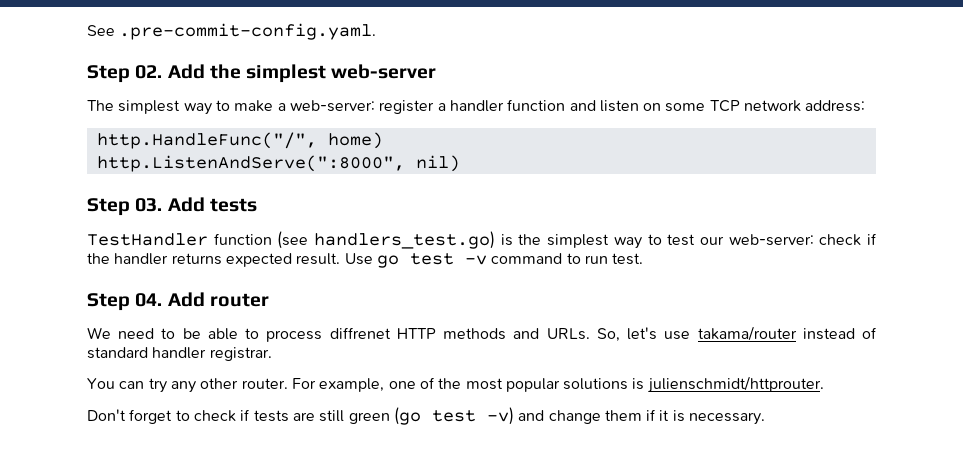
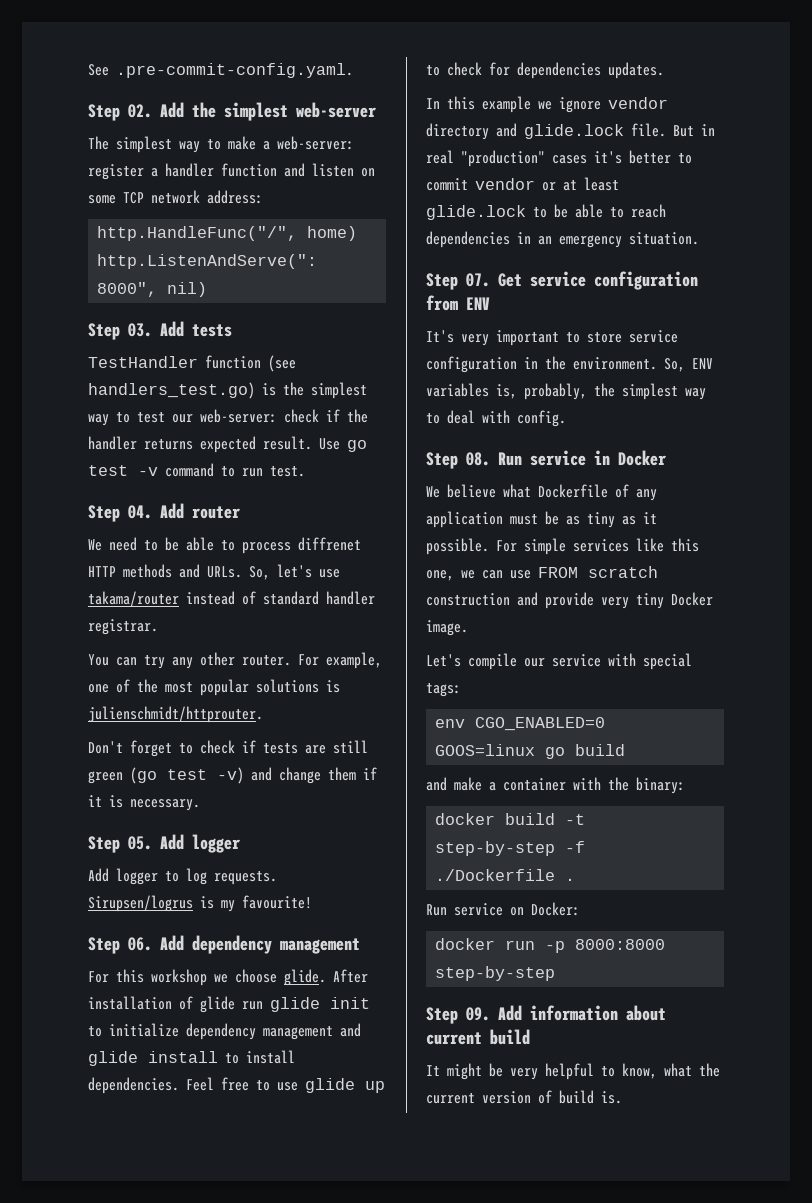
(766, 418) none -> [88,834,240,853] [88,868,277,885] [88,895,312,912] [88,935,360,954] [88,969,368,986] [88,996,370,1013] [88,1023,361,1040] [88,1050,295,1066] [88,1077,385,1094] [426,62,664,79] [426,96,668,113] [426,123,715,140] [426,150,692,167] [426,177,619,191] [426,204,666,220] [426,231,699,248] [426,271,698,290] [426,295,490,311] [426,330,678,346] [426,356,713,373] [426,383,706,400] [426,410,566,427] [426,450,666,469] [426,484,657,501] [426,511,657,528] [426,538,699,555] [426,566,658,581] [426,592,713,609] [426,620,468,636] [426,653,692,670] [426,683,461,697] [435,717,606,731] [435,744,626,759] [426,777,685,794] [435,813,586,825] [435,841,586,856] [435,869,576,881] [426,902,580,916] [435,938,666,953] [435,966,556,981] [426,1005,666,1024] [426,1029,530,1045] [426,1063,720,1080] [426,1090,622,1104] // Step 05. Add logger // Add logger to log requests. Sirupsen/logrus is my favourite! // Step 06. Add dependency management // For this workshop we choose glide. After installation of glide run glide init to initialize dependency management and glide install to install dependencies. Feel free to use glide up to check for dependencies updates. // In this example we ignore vendor directory and glide.lock file. But in real "production" cases it's better to commit vendor or at least glide.lock to be able to reach dependencies in an emergency situation. // Step 07. Get service configuration from ENV // It's very important to store service configuration in the environment. So, ENV variables is, probably, the simplest way to deal with config. // Step 08. Run service in Docker // We believe what Dockerfile of any application must be as tiny as it possible. For simple services like this one, we can use FROM scratch construction and provide very tiny Docker image. // Let's compile our service with special tags: // env CGO_ENABLED=0 GOOS=linux go build // and make a container with the binary: // docker build -t step-by-step -f ./Dockerfile . // Run service on Docker: // docker run -p 8000:8000 step-by-step // Step 09. Add information about current build // It might be very helpful to know, what the current version of build is.

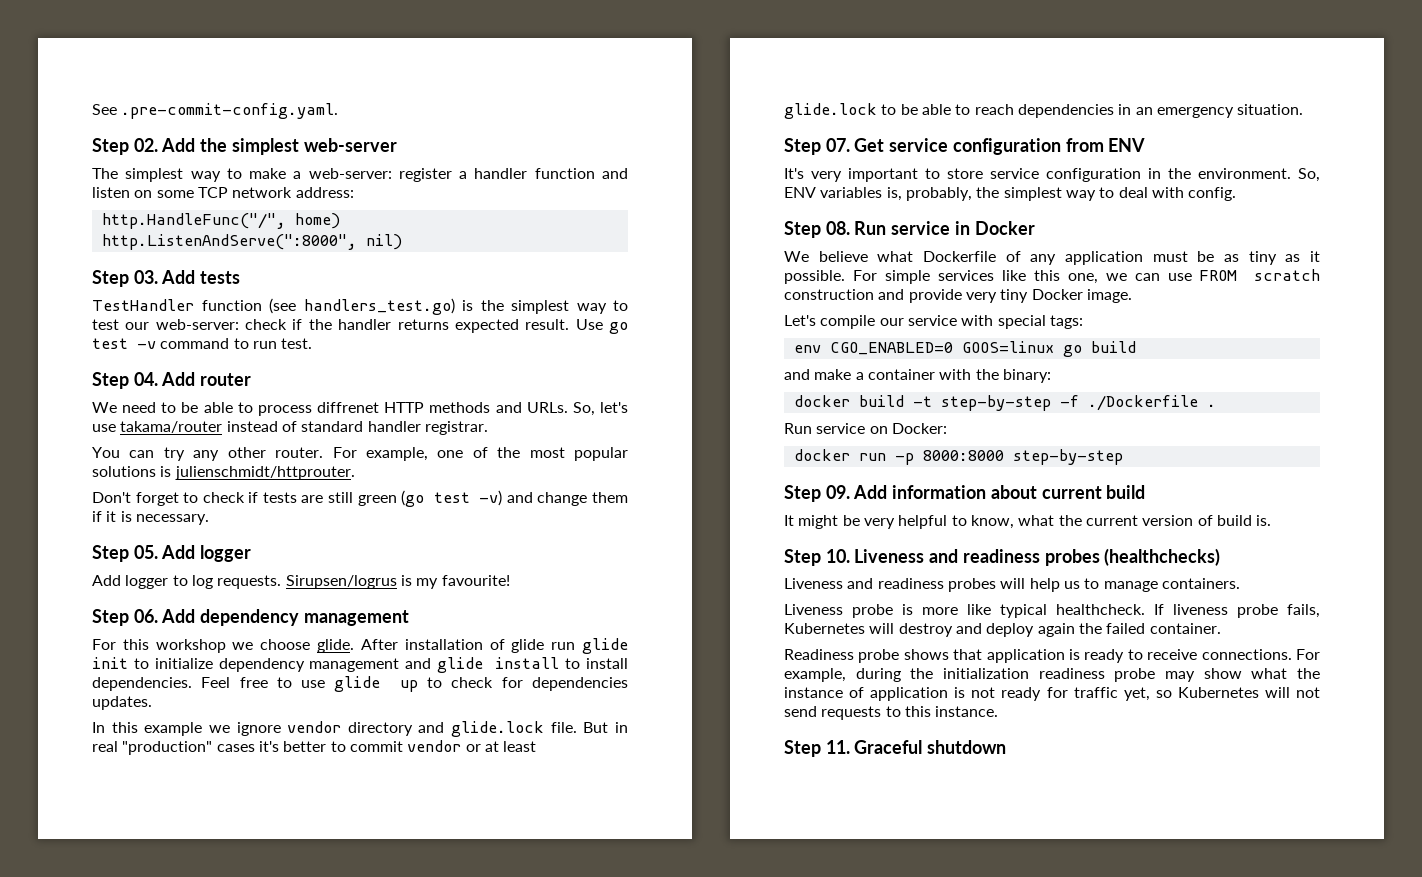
(622, 1097) none -> [784,548,1221,566] [784,578,1240,592] [784,604,1320,618] [784,623,1221,637] [784,649,1320,663] [784,668,1320,682] [784,687,1320,701] [784,706,999,720] [784,740,1007,757] // Step 10. Liveness and readiness probes (healthchecks) // Liveness and readiness probes will help us to manage containers. // Liveness probe is more like typical healthcheck. If liveness probe fails, Kubernetes will destroy and deploy again the failed container. // Readiness probe shows that application is ready to receive connections. For example, during the initialization readiness probe may show what the instance of application is not ready for traffic yet, so Kubernetes will not send requests to this instance. // Step 11. Graceful shutdown

